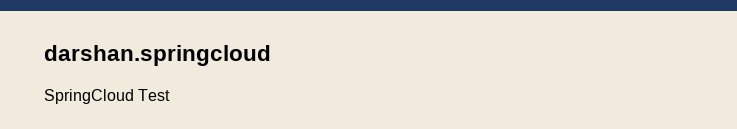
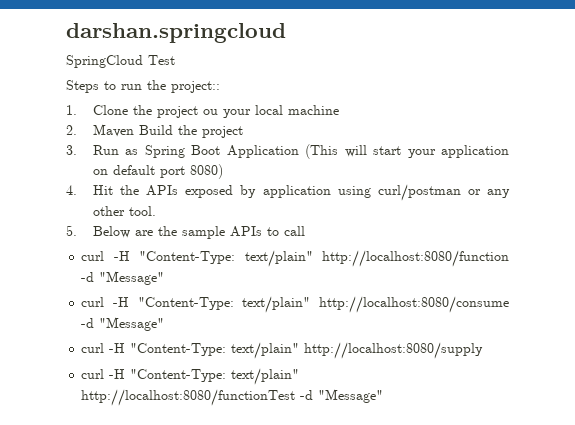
(171, 95) none -> [66,80,220,93] [66,105,339,118] [66,124,243,138] [66,144,509,159] [92,164,223,179] [66,184,511,201] [92,206,156,216] [66,225,305,239] [81,250,509,267] [81,271,165,285] [81,296,509,313] [81,317,165,331] [81,342,484,359] [81,368,300,385] [81,389,384,406] // Steps to run the project:: // 1. Clone the project ou your local machine // 2. Maven Build the project // 3. Run as Spring Boot Application (This will start your application on default port 8080) // 4. Hit the APIs exposed by application using curl/postman or any other tool. // 5. Below are the sample APIs to call // curl -H "Content-Type: text/plain" http://localhost:8080/function -d "Message" // curl -H "Content-Type: text/plain" http://localhost:8080/consume -d "Message" // curl -H "Content-Type: text/plain" http://localhost:8080/supply // curl -H "Content-Type: text/plain" http://localhost:8080/functionTest -d "Message"

